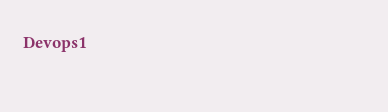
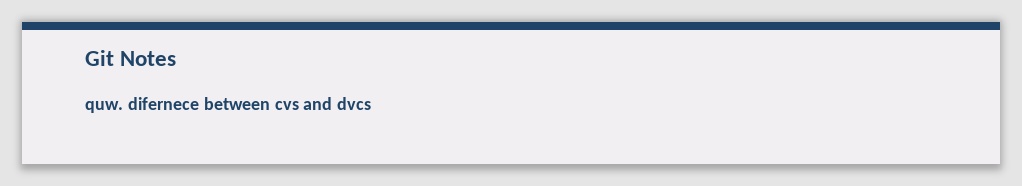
[23,36,87,52] Devops1 -> [85,50,177,66] [85,97,372,113] Git Notes // quw. difernece between cvs and dvcs

